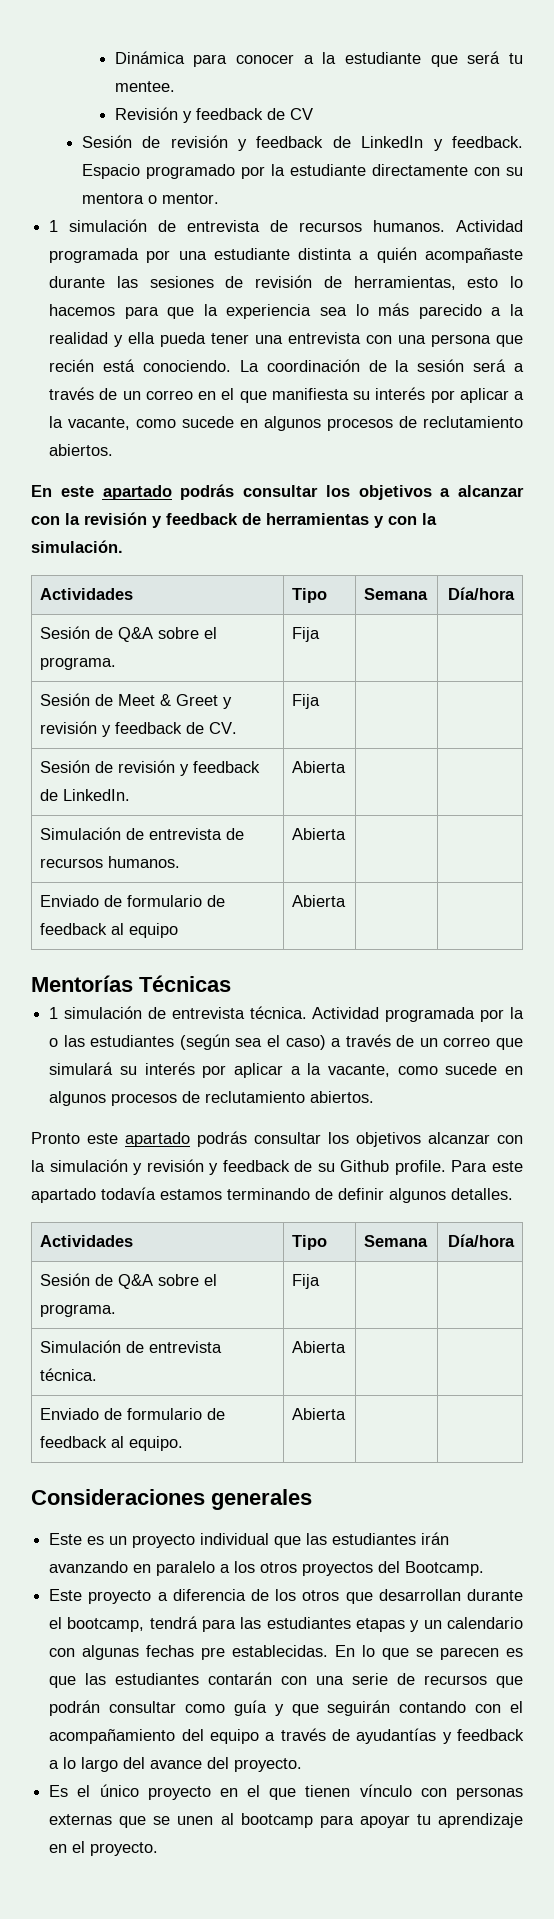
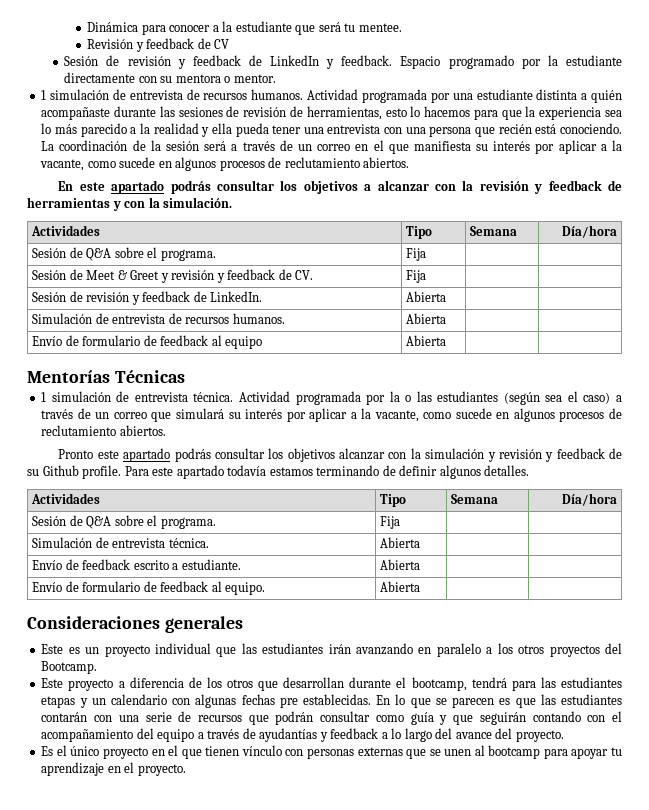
[39,895,99,907] Enviado -> [32,336,63,346] Envío
[39,1408,99,1420] Enviado -> [32,559,241,570] [380,559,421,570] [32,582,63,592] Envío de feedback escrito a estudiante. | Abierta | | // Envío

